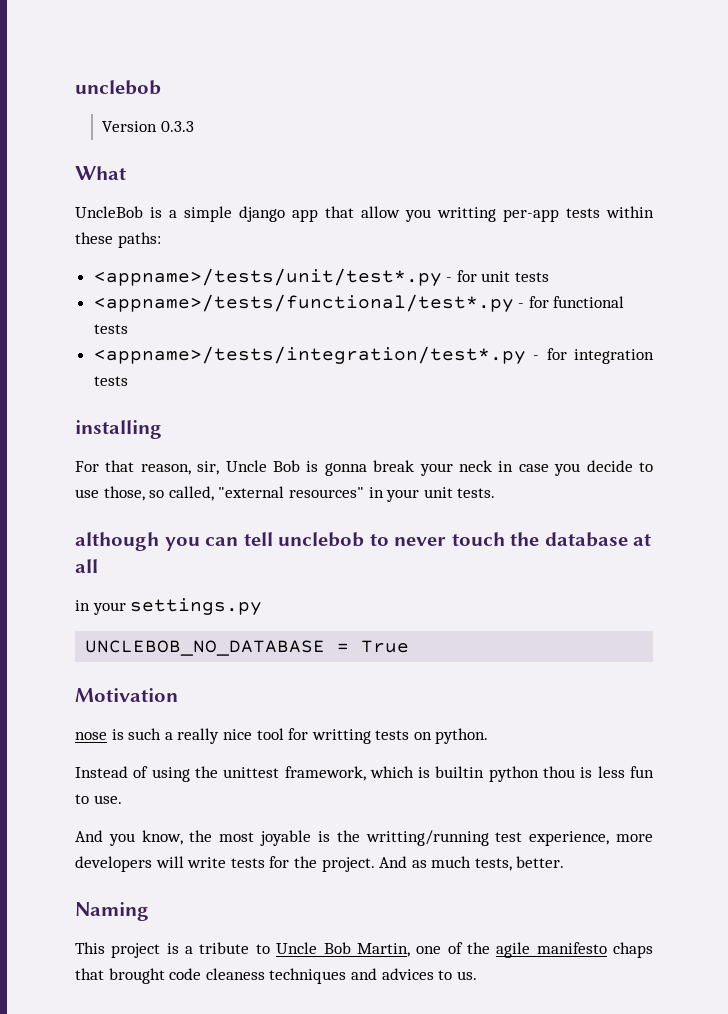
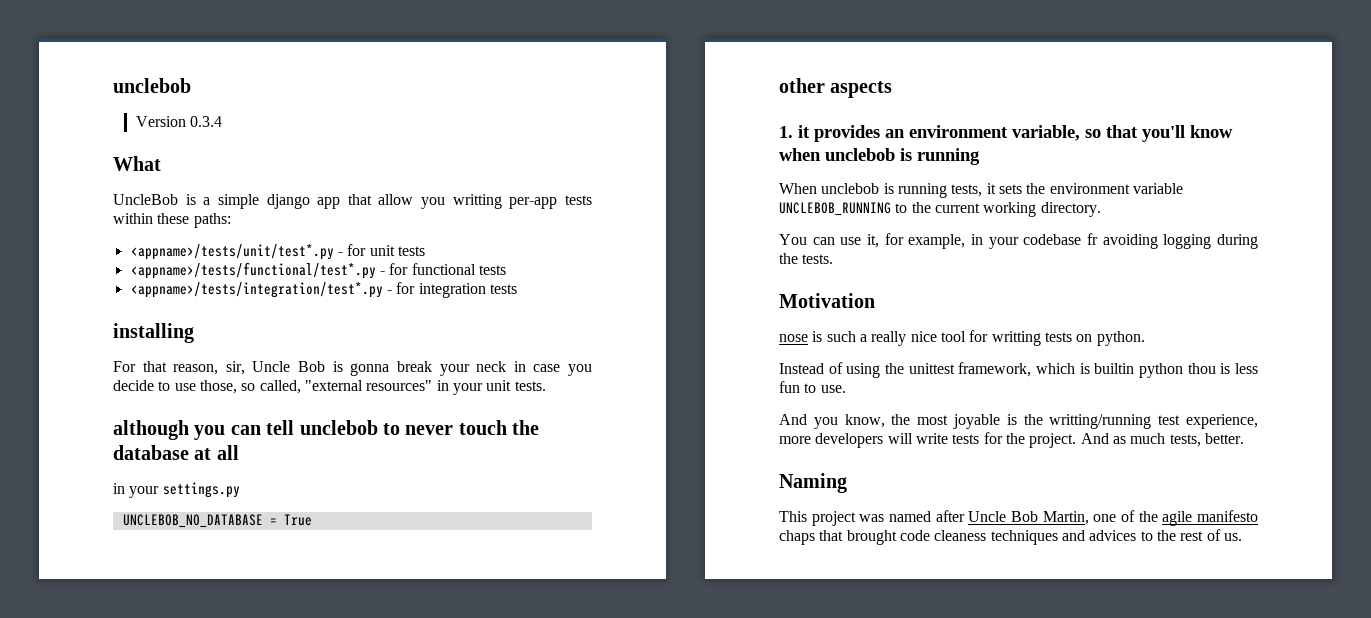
[161,121,195,132] 0.3.3 -> [190,116,223,127] 0.3.4
(410, 646) none -> [779,78,893,98] [779,125,1233,142] [779,148,980,165] [779,183,1183,198] [779,202,1101,217] [779,233,1258,249] [779,253,834,264] // other aspects // 1. it provides an environment variable, so that you'll know when unclebob is running // When unclebob is running tests, it sets the environment variable UNCLEBOB_RUNNING to the current working directory. // You can use it, for example, in your codebase fr avoiding logging during the tests.
[166,942,270,954] is a tribute to -> [859,510,965,522] was named after
(453, 975) none -> [1156,529,1221,541] the rest of

